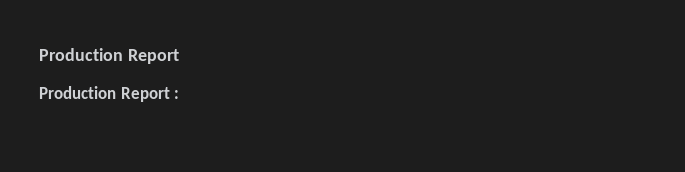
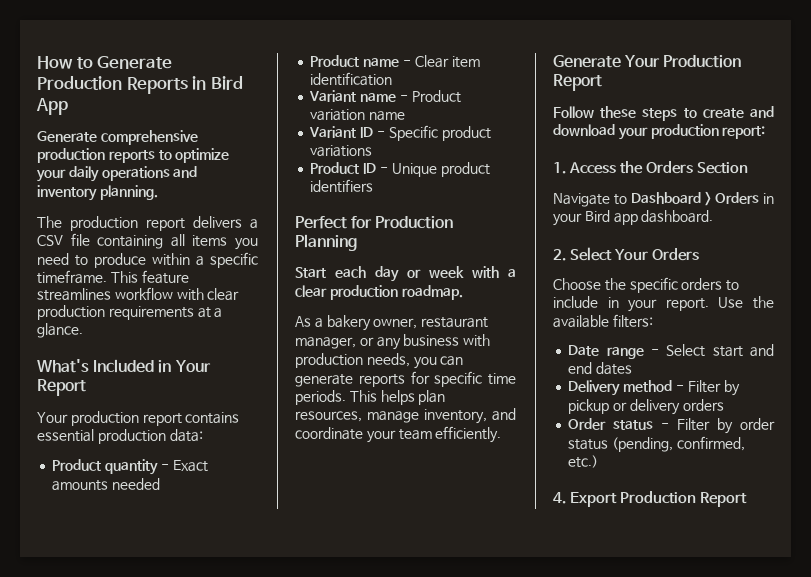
[39,48,179,64] [39,86,180,102] Production Report // Production Report : -> [37,56,173,69] [37,76,243,94] [36,98,68,115] [37,130,198,145] [37,148,230,163] [36,166,198,182] [37,185,158,201] [37,216,258,231] [37,233,258,250] [37,252,258,268] [37,270,189,284] [37,287,240,301] [37,305,223,320] [37,323,83,338] [37,359,211,373] [37,379,86,396] [37,411,240,426] [37,429,203,444] [52,459,208,475] [52,478,161,491] [310,55,480,68] [310,72,393,86] [309,90,461,103] [310,109,406,121] [309,125,491,141] [310,145,373,157] [310,162,490,177] [310,179,374,193] [295,216,454,229] [295,234,357,251] [295,266,516,282] [295,285,463,300] [295,315,489,331] [295,334,491,350] [295,353,464,369] [295,371,516,387] [295,390,446,405] [295,408,516,424] [295,426,502,443] [553,55,742,68] [553,74,602,91] [553,106,774,121] [553,124,766,140] [553,161,748,174] [553,191,774,207] [553,210,714,226] [553,247,699,261] [553,277,740,293] [553,296,774,312] [553,314,653,328] [568,344,774,359] [568,362,633,375] [568,380,740,396] [568,399,724,415] [568,418,775,434] [568,436,745,452] [568,455,599,468] [553,491,747,507] How to Generate Production Reports in Bird App // Generate comprehensive production reports to optimize your daily operations and inventory planning. // The production report delivers a CSV file containing all items you need to produce within a specific timeframe. This feature streamlines workflow with clear production requirements at a glance. // What's Included in Your Report // Your production report contains essential production data: // Product quantity - Exact amounts needed // Product name - Clear item identification // Variant name - Product variation name // Variant ID - Specific product variations // Product ID - Unique product identifiers // Perfect for Production Planning // Start each day or week with a clear production roadmap. // As a bakery owner, restaurant manager, or any business with production needs, you can generate reports for specific time periods. This helps plan resources, manage inventory, and coordinate your team efficiently. // Generate Your Production Report // Follow these steps to create and download your production report: // 1. Access the Orders Section // Navigate to Dashboard > Orders in your Bird app dashboard. // 2. Select Your Orders // Choose the specific orders to include in your report. Use the available filters: // Date range - Select start and end dates // Delivery method - Filter by pickup or delivery orders // Order status - Filter by order status (pending, confirmed, etc.) // 4. Export Production Report

